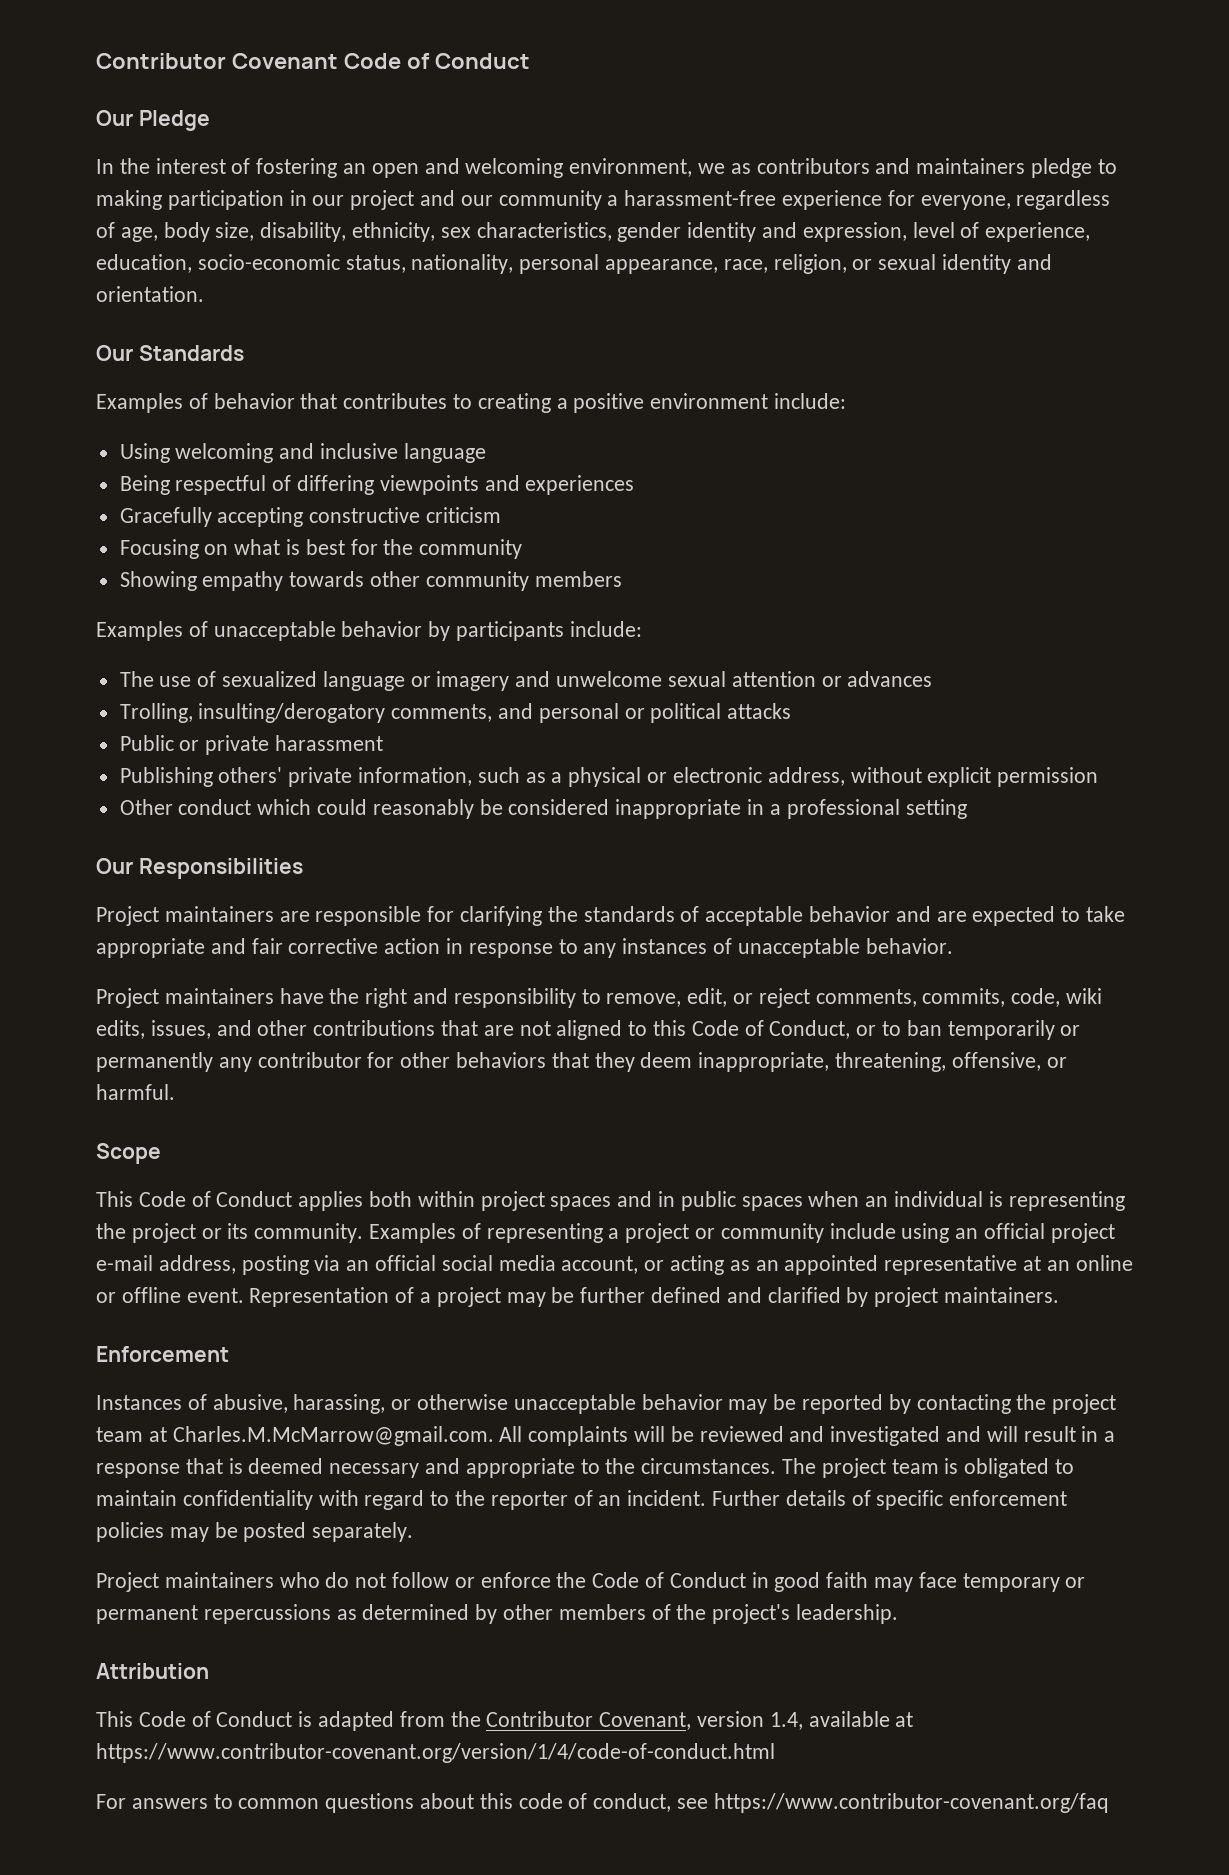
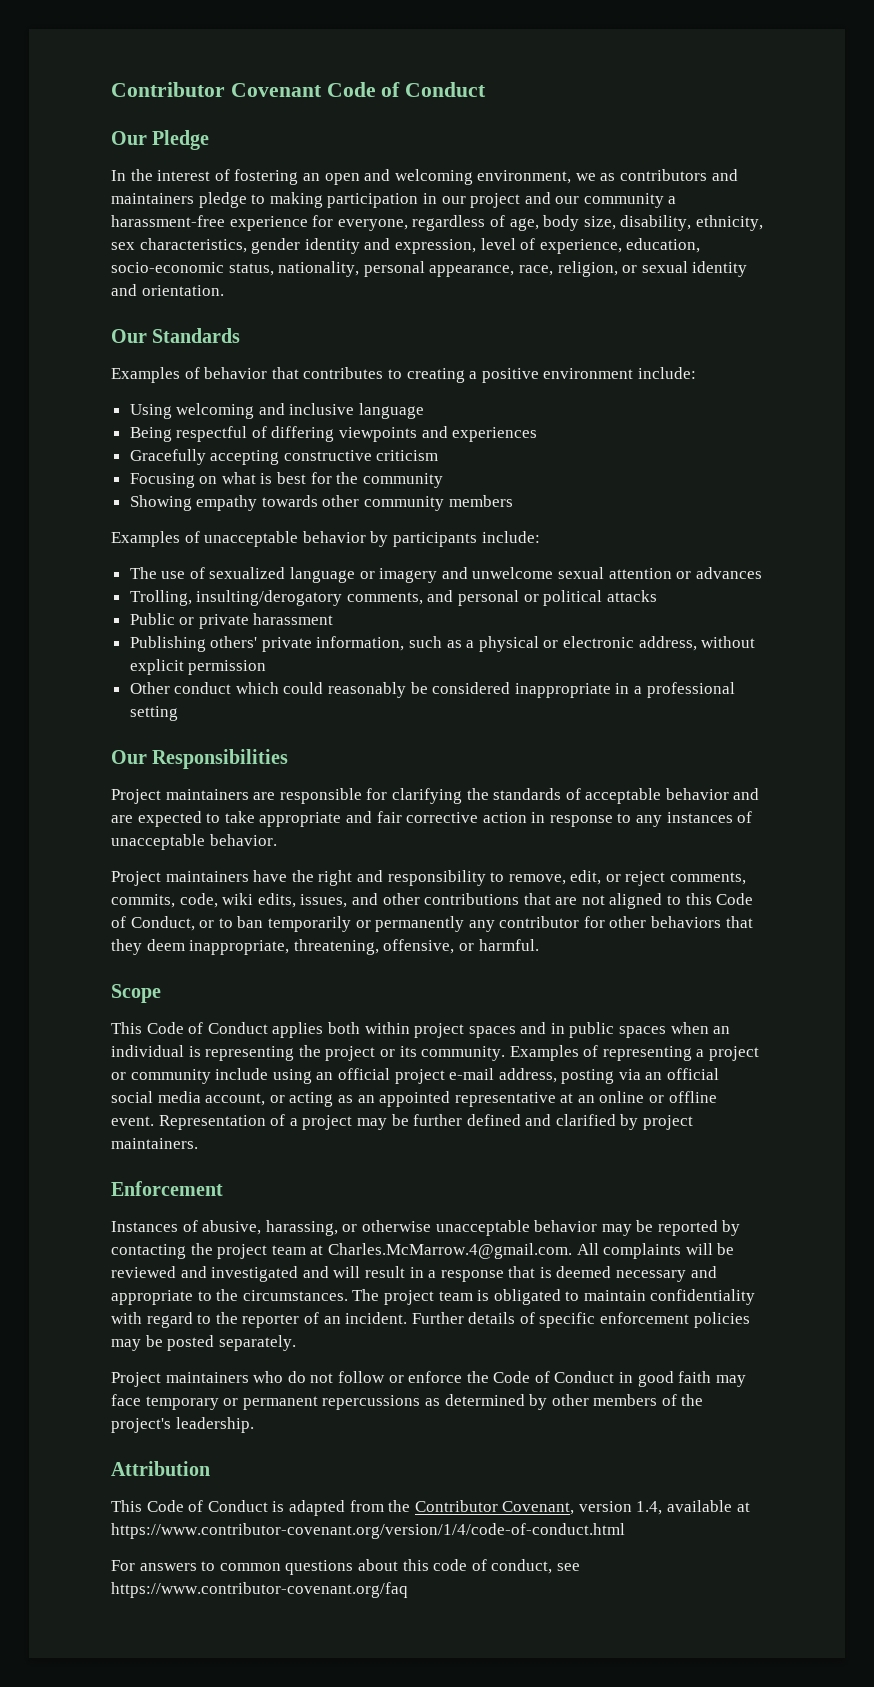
[172,1426,494,1446] Charles.M.McMarrow@gmail.com. -> [327,1243,572,1259] Charles.McMarrow.4@gmail.com.

